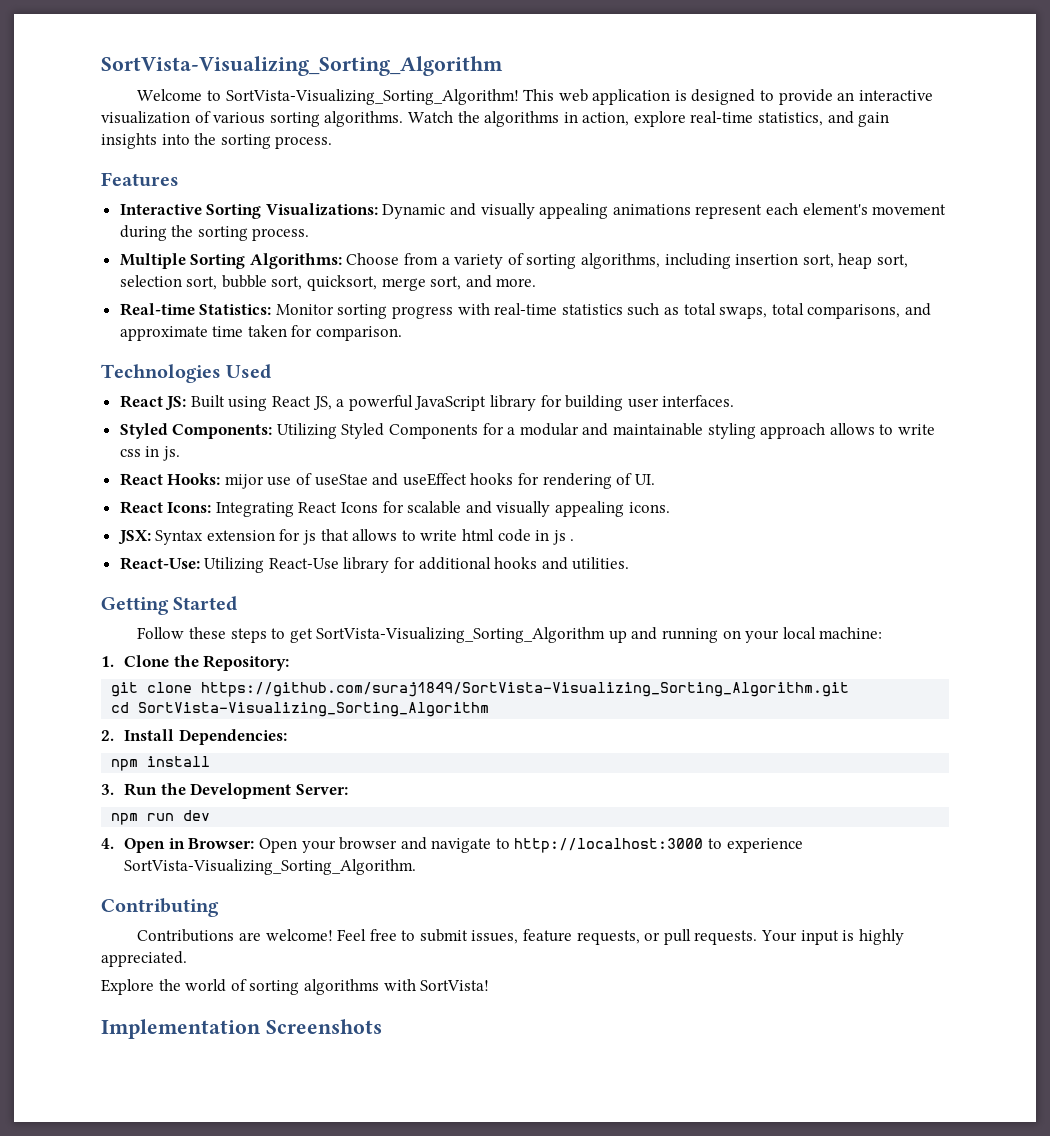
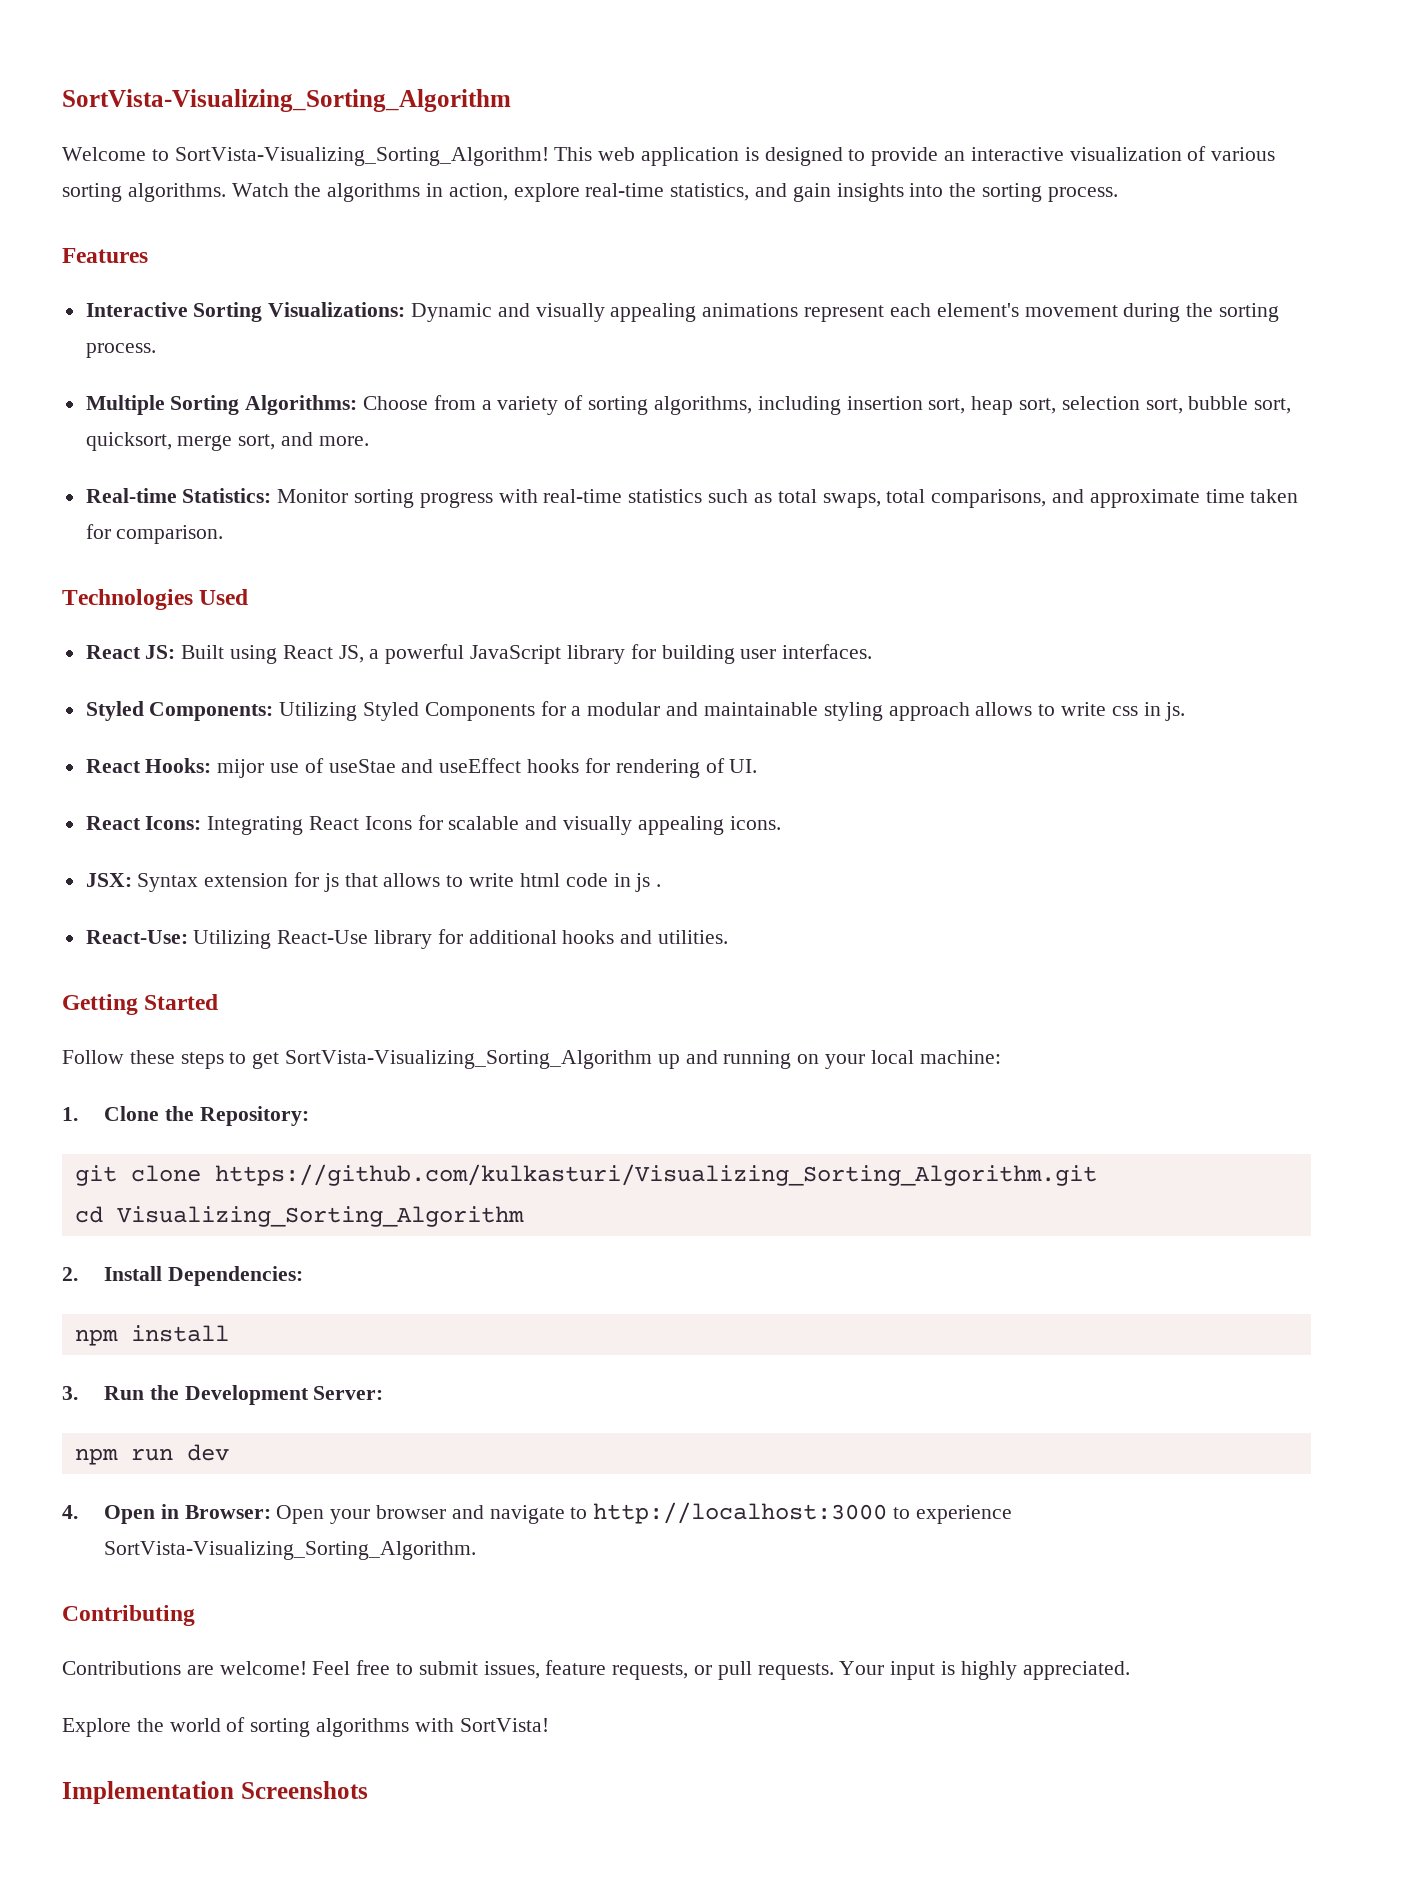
[201,682,850,697] https://github.com/suraj1849/SortVista-Visualizing_Sorting_Algorithm.git -> [214,1164,1097,1186] https://github.com/kulkasturi/Visualizing_Sorting_Algorithm.git
[138,702,490,717] SortVista-Visualizing_Sorting_Algorithm -> [116,1206,524,1227] Visualizing_Sorting_Algorithm

